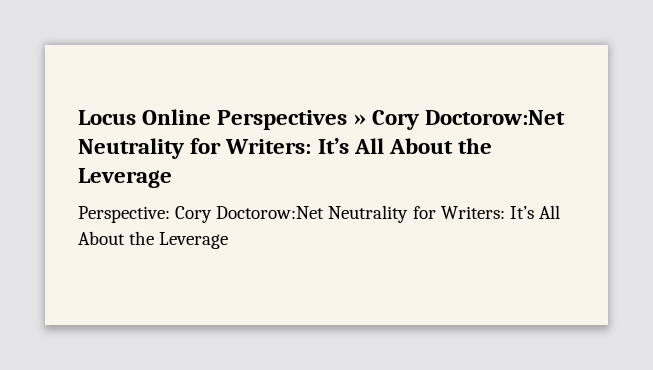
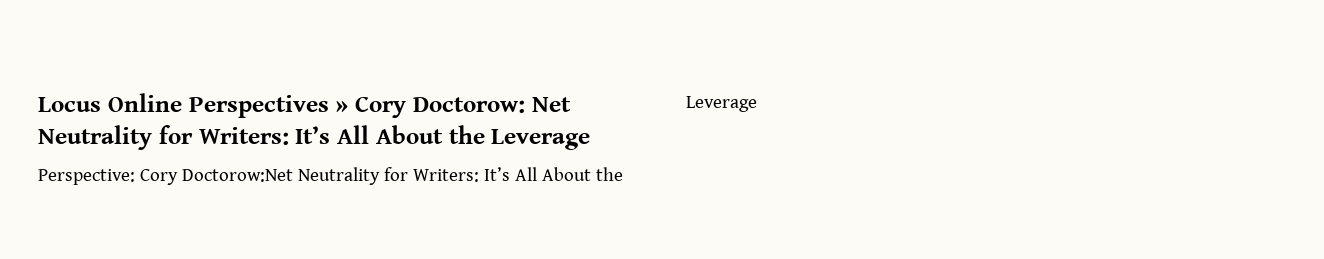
[425,110,566,125] Doctorow:Net -> [412,97,571,113] Doctorow: Net

